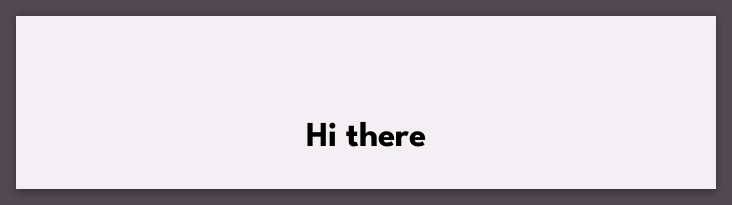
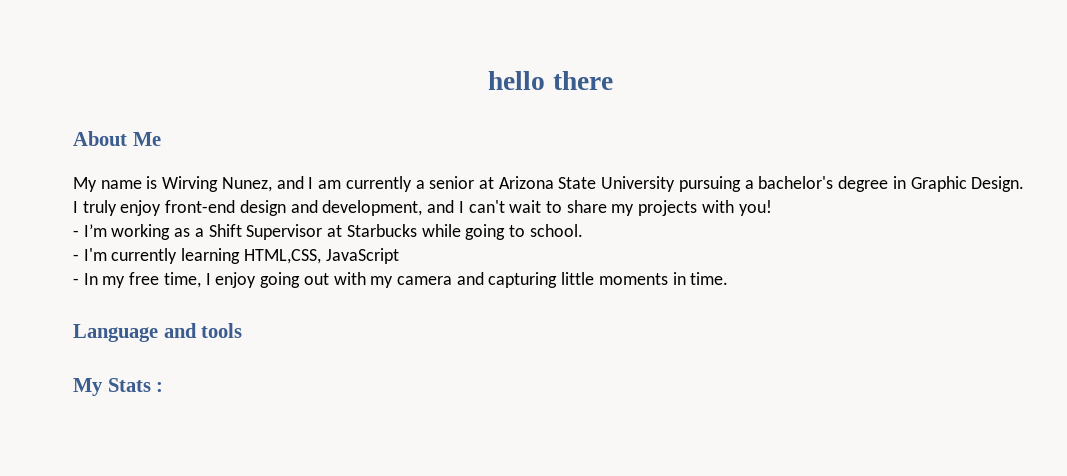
[305,122,337,146] Hi -> [488,71,546,90] hello
(427, 134) none -> [73,131,161,146] [73,176,1025,192] [73,200,772,216] [73,224,583,240] [73,248,399,264] [73,272,729,288] [73,323,243,342] [73,378,164,396] // About Me // My name is Wirving Nunez, and I am currently a senior at Arizona State University pursuing a bachelor's degree in Graphic Design. I truly enjoy front-end design and development, and I can't wait to share my projects with you! // - I’m working as a Shift Supervisor at Starbucks while going to school. // - I'm currently learning HTML,CSS, JavaScript // - In my free time, I enjoy going out with my camera and capturing little moments in time. // Language and tools // My Stats :

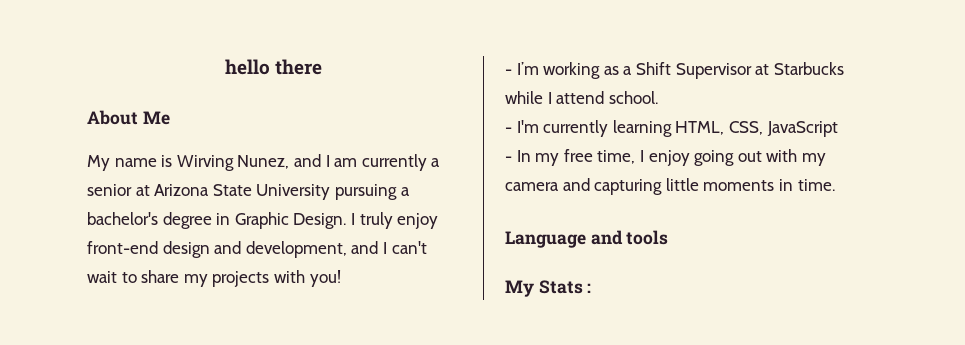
[465,224,525,240] going to -> [547,91,605,104] I attend
[243,249,321,264] HTML,CSS, -> [675,121,763,135] HTML, CSS,

